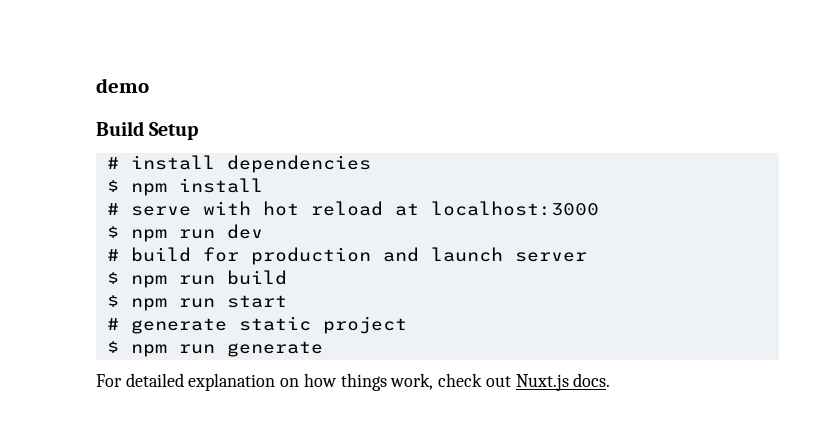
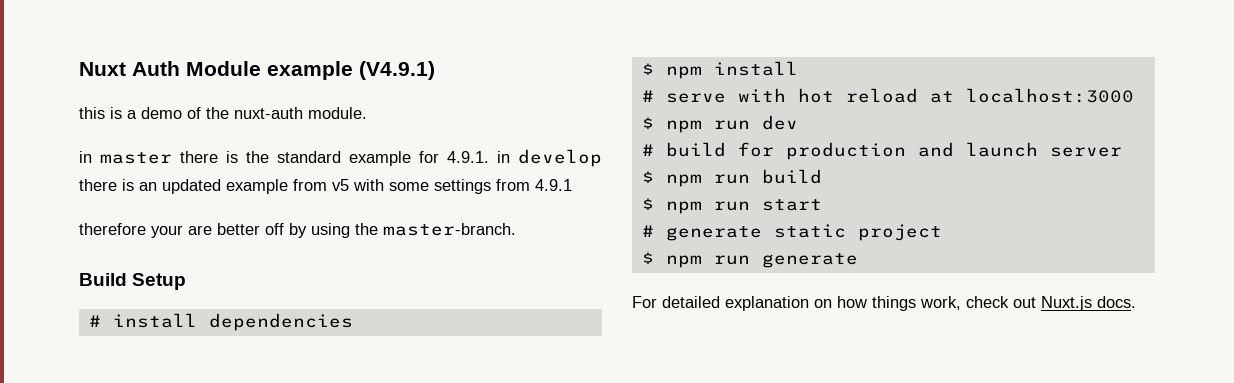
[96,78,149,93] demo -> [79,61,435,80] [79,107,367,119] [79,149,602,167] [79,179,572,194] [79,223,516,238] Nuxt Auth Module example (V4.9.1) // this is a demo of the nuxt-auth module. // in master there is the standard example for 4.9.1. in develop there is an updated example from v5 with some settings from 4.9.1 // therefore your are better off by using the master-branch.

